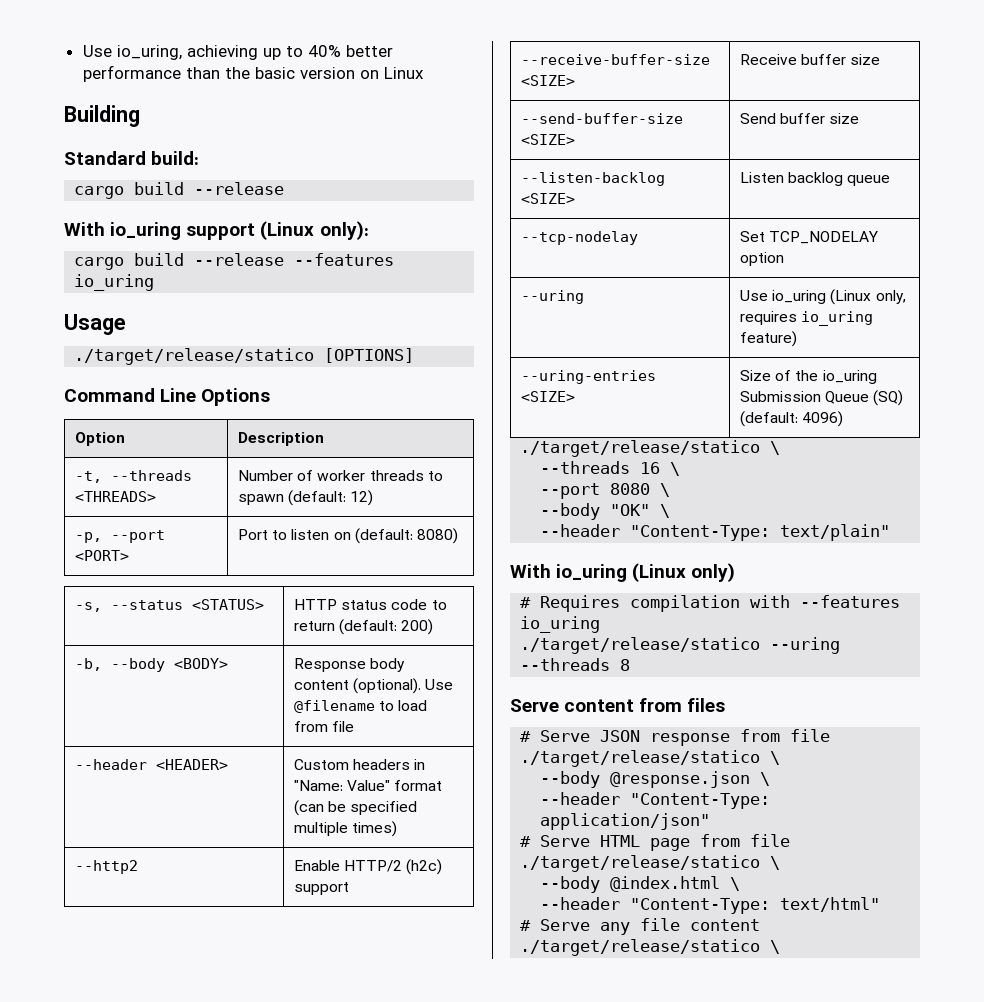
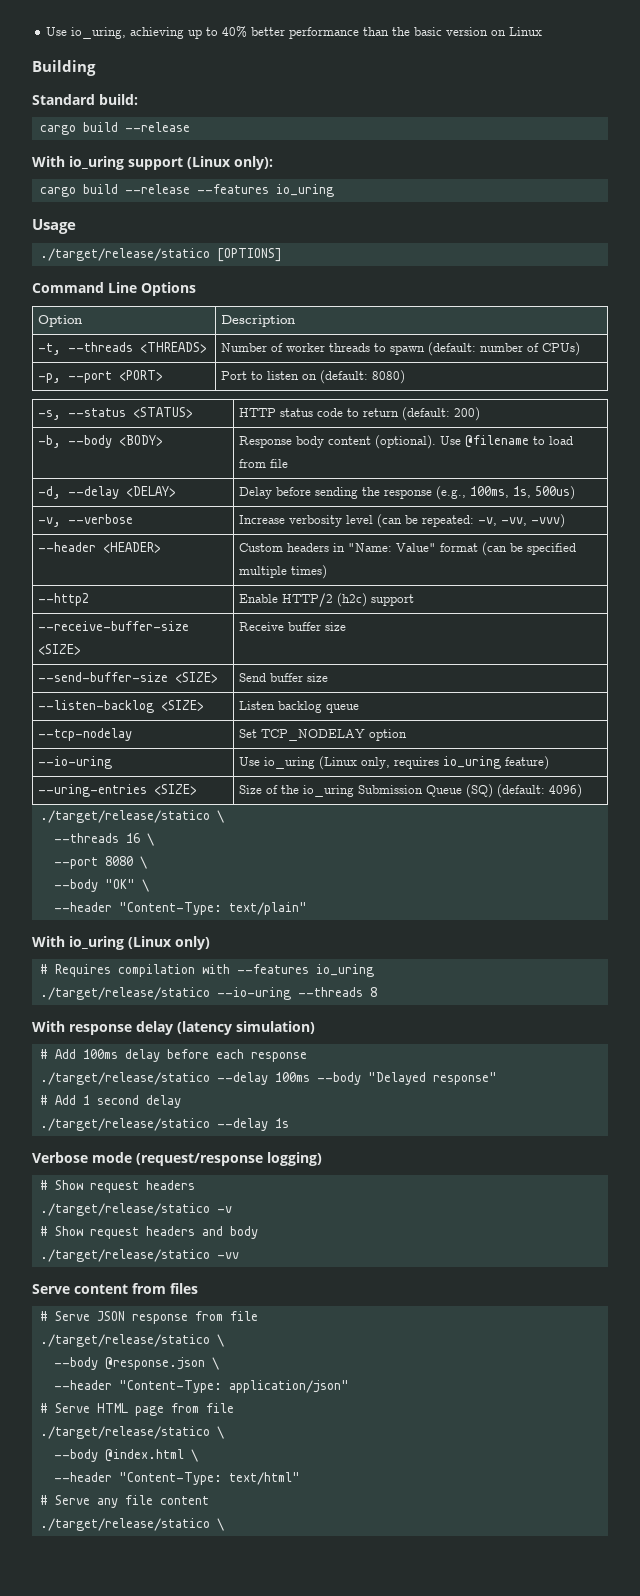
[350,490,374,506] 12) -> [480,342,581,356] number of CPUs)
(355, 726) none -> [38,486,177,499] [239,486,576,500] [38,514,134,527] [239,514,566,528] // -d, --delay <DELAY> | Delay before sending the response (e.g., 100ms, 1s, 500us) // -v, --verbose | Increase verbosity level (can be repeated: -v, -vv, -vvv)
[521,290,585,304] --uring -> [38,756,113,769] --io-uring
[770,637,841,654] --uring -> [216,987,291,1000] --io-uring
(631, 665) none -> [32,1021,315,1035] [39,1049,307,1062] [39,1072,497,1085] [39,1095,181,1108] [39,1118,289,1131] [32,1152,322,1166] [39,1180,195,1193] [39,1203,232,1216] [39,1226,258,1239] [39,1249,239,1262] // With response delay (latency simulation) // # Add 100ms delay before each response // ./target/release/statico --delay 100ms --body "Delayed response" // # Add 1 second delay // ./target/release/statico --delay 1s // Verbose mode (request/response logging) // # Show request headers // ./target/release/statico -v // # Show request headers and body // ./target/release/statico -vv

